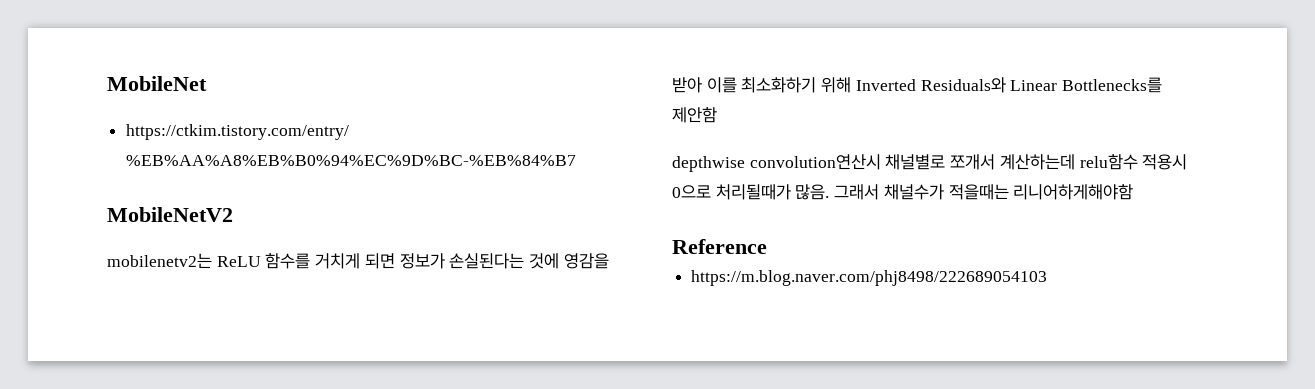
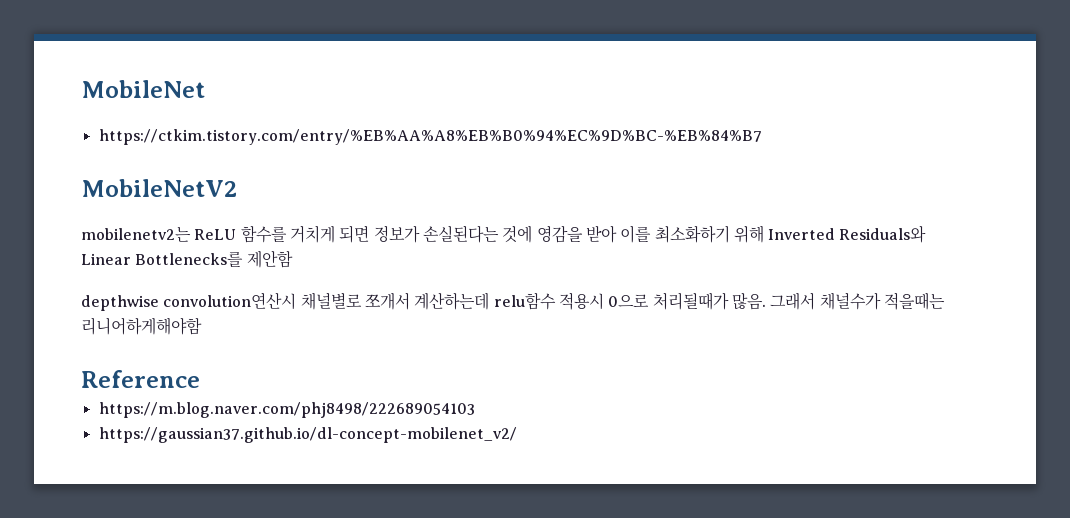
(1048, 278) none -> [98,427,517,443] // https://gaussian37.github.io/dl-concept-mobilenet_v2/

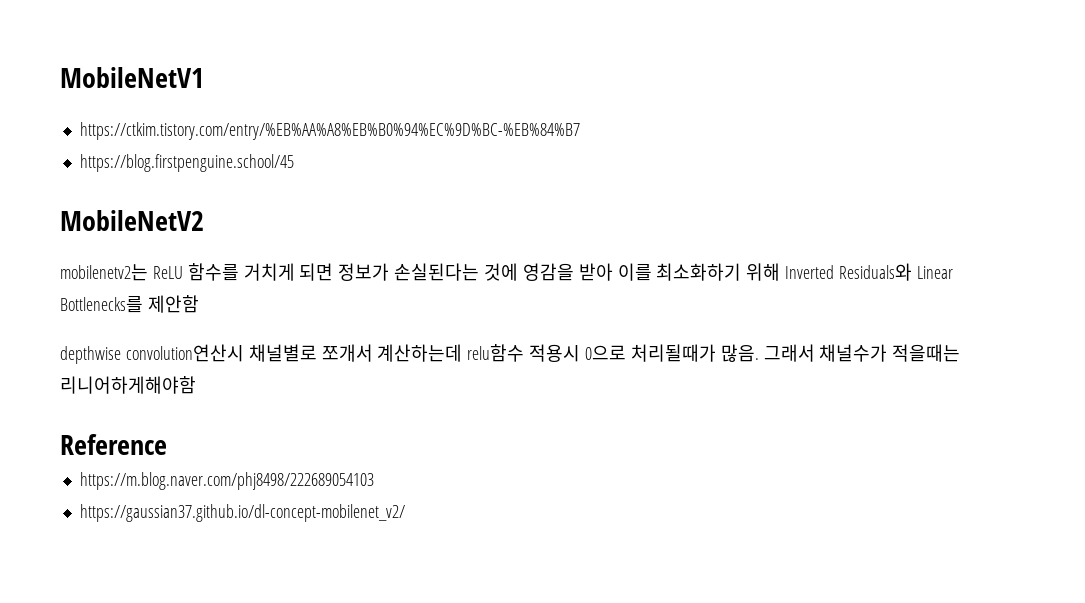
[81,80,205,98] MobileNet -> [60,67,204,88] MobileNetV1
(762, 137) none -> [79,154,294,172] // https://blog.firstpenguine.school/45

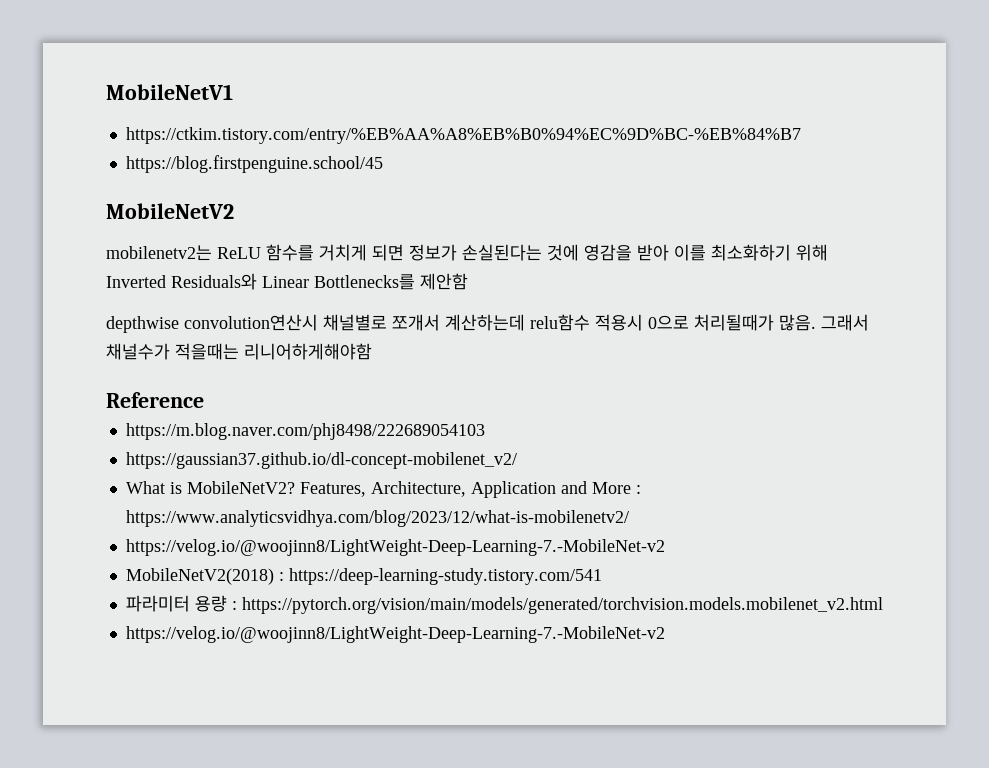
(405, 513) none -> [125,481,641,498] [125,510,629,527] [125,539,665,556] [125,568,602,585] [125,595,883,614] [125,626,665,643] // What is MobileNetV2? Features, Architecture, Application and More : https://www.analyticsvidhya.com/blog/2023/12/what-is-mobilenetv2/ // https://velog.io/@woojinn8/LightWeight-Deep-Learning-7.-MobileNet-v2 // MobileNetV2(2018) : https://deep-learning-study.tistory.com/541 // 파라미터 용량 : https://pytorch.org/vision/main/models/generated/torchvision.models.mobilenet_v2.html // https://velog.io/@woojinn8/LightWeight-Deep-Learning-7.-MobileNet-v2

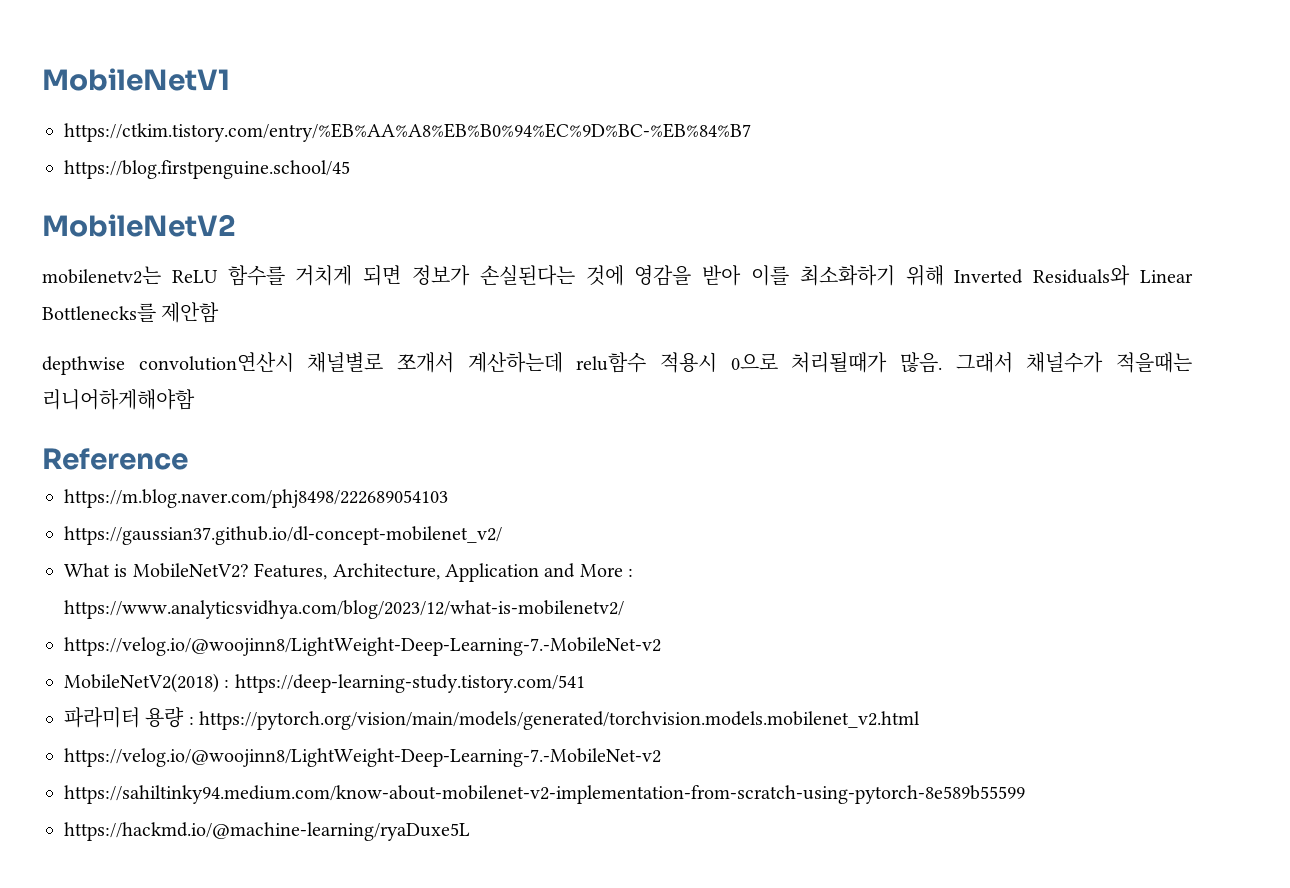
(665, 634) none -> [64,785,1025,804] [64,822,470,841] // https://sahiltinky94.medium.com/know-about-mobilenet-v2-implementation-from-scratch-using-pytorch-8e589b55599 // https://hackmd.io/@machine-learning/ryaDuxe5L

